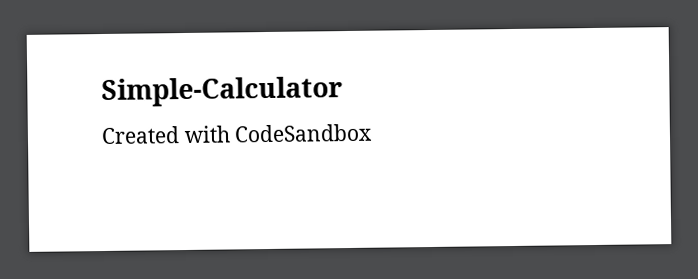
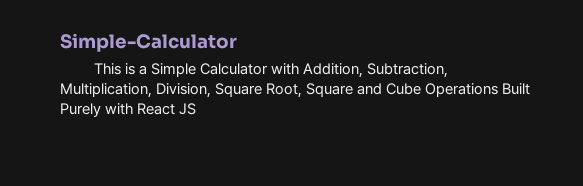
[101,123,374,145] Created with CodeSandbox -> [93,63,448,78] [60,83,531,98] [60,103,197,117] This is a Simple Calculator with Addition, Subtraction, Multiplication, Division, Square Root, Square and Cube Operations Built Purely with React JS

